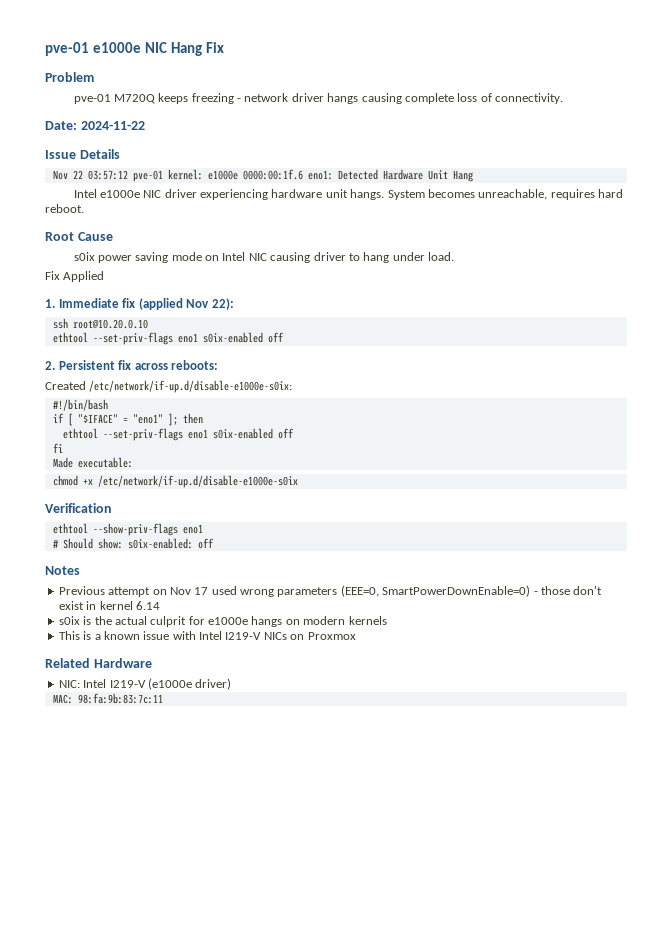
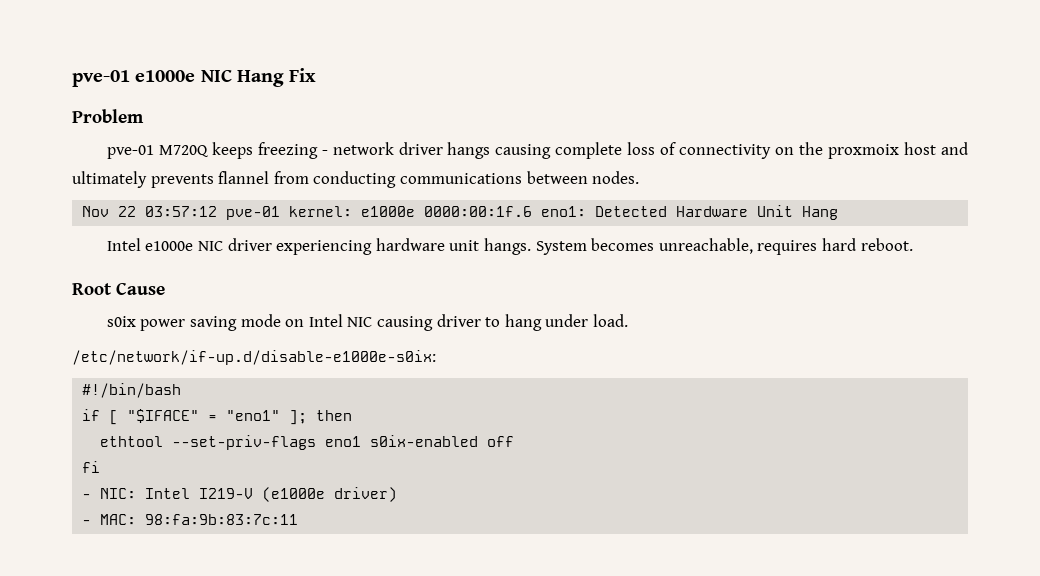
[494,93,563,104] [45,121,145,130] [45,149,120,159] connectivity. // Date: 2024-11-22 // Issue Details -> [679,142,968,159] [72,171,640,188] connectivity on the proxmoix host and ultimately prevents flannel from conducting communications between nodes.
[45,271,105,282] [45,298,234,310] [52,318,148,329] [52,332,284,345] [45,360,219,370] [45,381,86,390] Fix Applied // 1. Immediate fix (applied Nov 22): // ssh root@10.20.0.10 // ethtool --set-priv-flags eno1 s0ix-enabled off // 2. Persistent fix across reboots: // Created -> (628, 320) none
[52,457,133,468] [52,475,298,488] [45,503,112,513] [52,523,203,536] [52,538,214,549] [45,566,80,575] [58,585,603,597] [58,601,160,610] [58,616,387,627] [58,631,356,640] [45,658,152,668] Made executable: // chmod +x /etc/network/if-up.d/disable-e1000e-s0ix // Verification // ethtool --show-priv-flags eno1 // # Should show: s0ix-enabled: off // Notes // Previous attempt on Nov 17 used wrong parameters (EEE=0, SmartPowerDownEnable=0) - those don't exist in kernel 6.14 // s0ix is the actual culprit for e1000e hangs on modern kernels // This is a known issue with Intel I219-V NICs on Proxmox // Related Hardware // -> [82,494,92,499] -
(232, 684) none -> [82,520,92,525] -

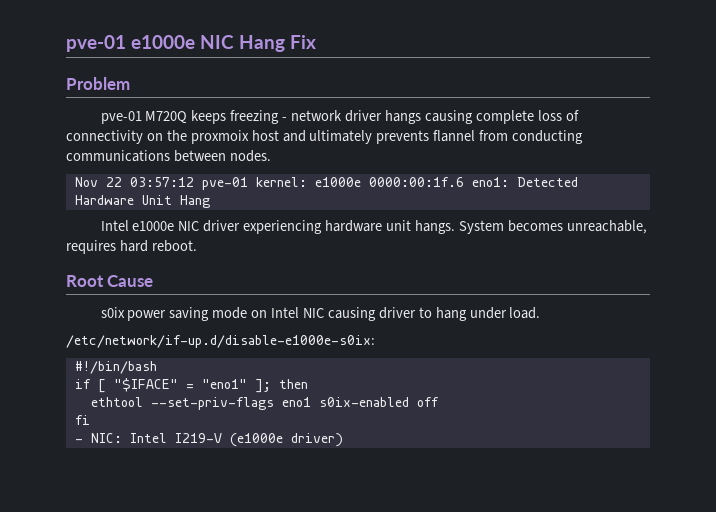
[82,514,299,525] // - MAC: 98:fa:9b:83:7c:11 -> (343, 440) none

